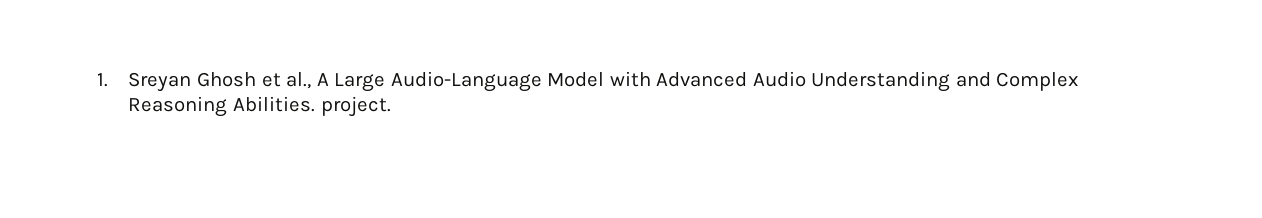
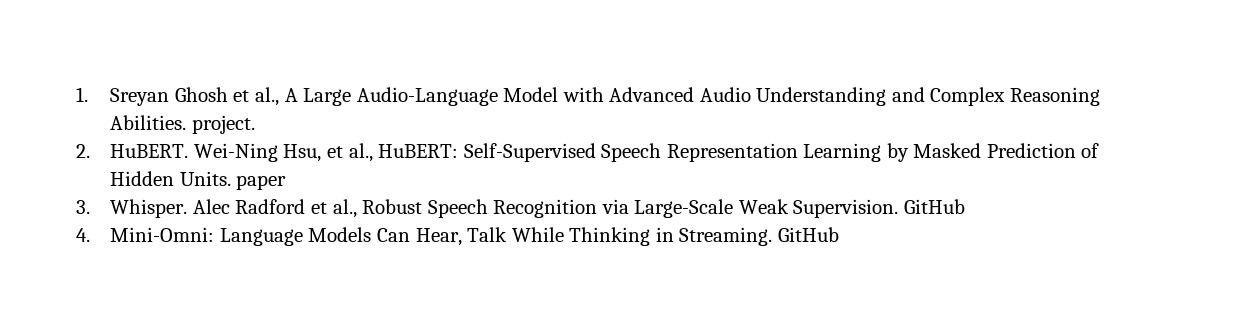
(391, 106) none -> [76,143,1100,162] [110,171,287,190] [76,199,965,218] [76,227,839,246] // 2. HuBERT. Wei-Ning Hsu, et al., HuBERT: Self-Supervised Speech Representation Learning by Masked Prediction of Hidden Units. paper // 3. Whisper. Alec Radford et al., Robust Speech Recognition via Large-Scale Weak Supervision. GitHub // 4. Mini-Omni: Language Models Can Hear, Talk While Thinking in Streaming. GitHub

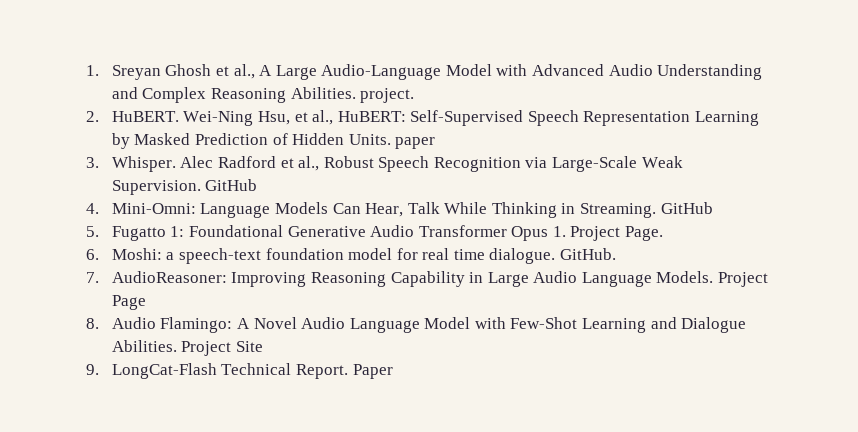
(839, 234) none -> [86,225,664,241] [86,248,617,264] [86,271,769,287] [111,295,146,310] [86,317,747,333] [111,340,263,356] [86,363,393,379] // 5. Fugatto 1: Foundational Generative Audio Transformer Opus 1. Project Page. // 6. Moshi: a speech-text foundation model for real time dialogue. GitHub. // 7. AudioReasoner: Improving Reasoning Capability in Large Audio Language Models. Project Page // 8. Audio Flamingo: A Novel Audio Language Model with Few-Shot Learning and Dialogue Abilities. Project Site // 9. LongCat-Flash Technical Report. Paper

